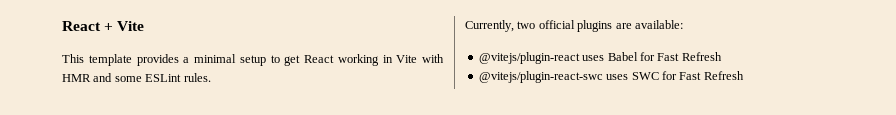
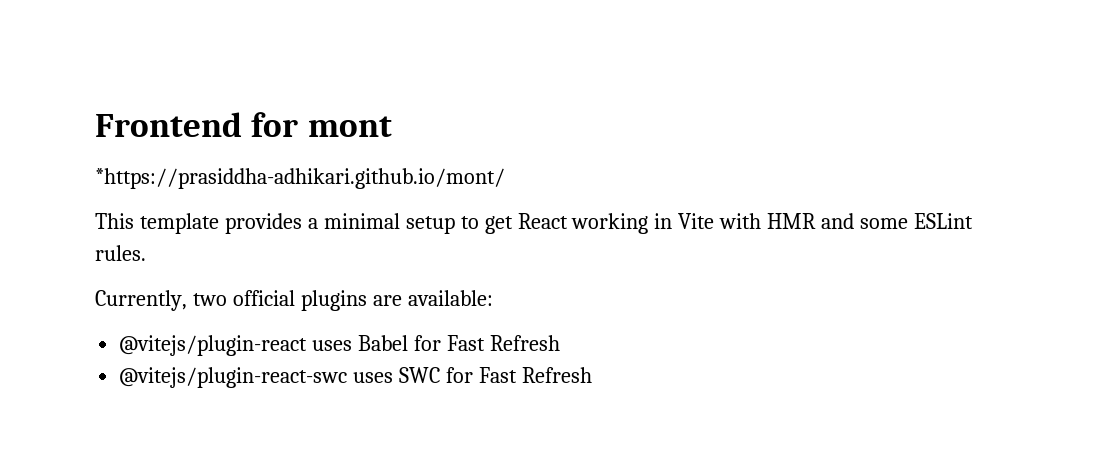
[62,21,145,31] React + Vite -> [95,112,392,137] [95,168,505,189] Frontend for mont // *https://prasiddha-adhikari.github.io/mont/

